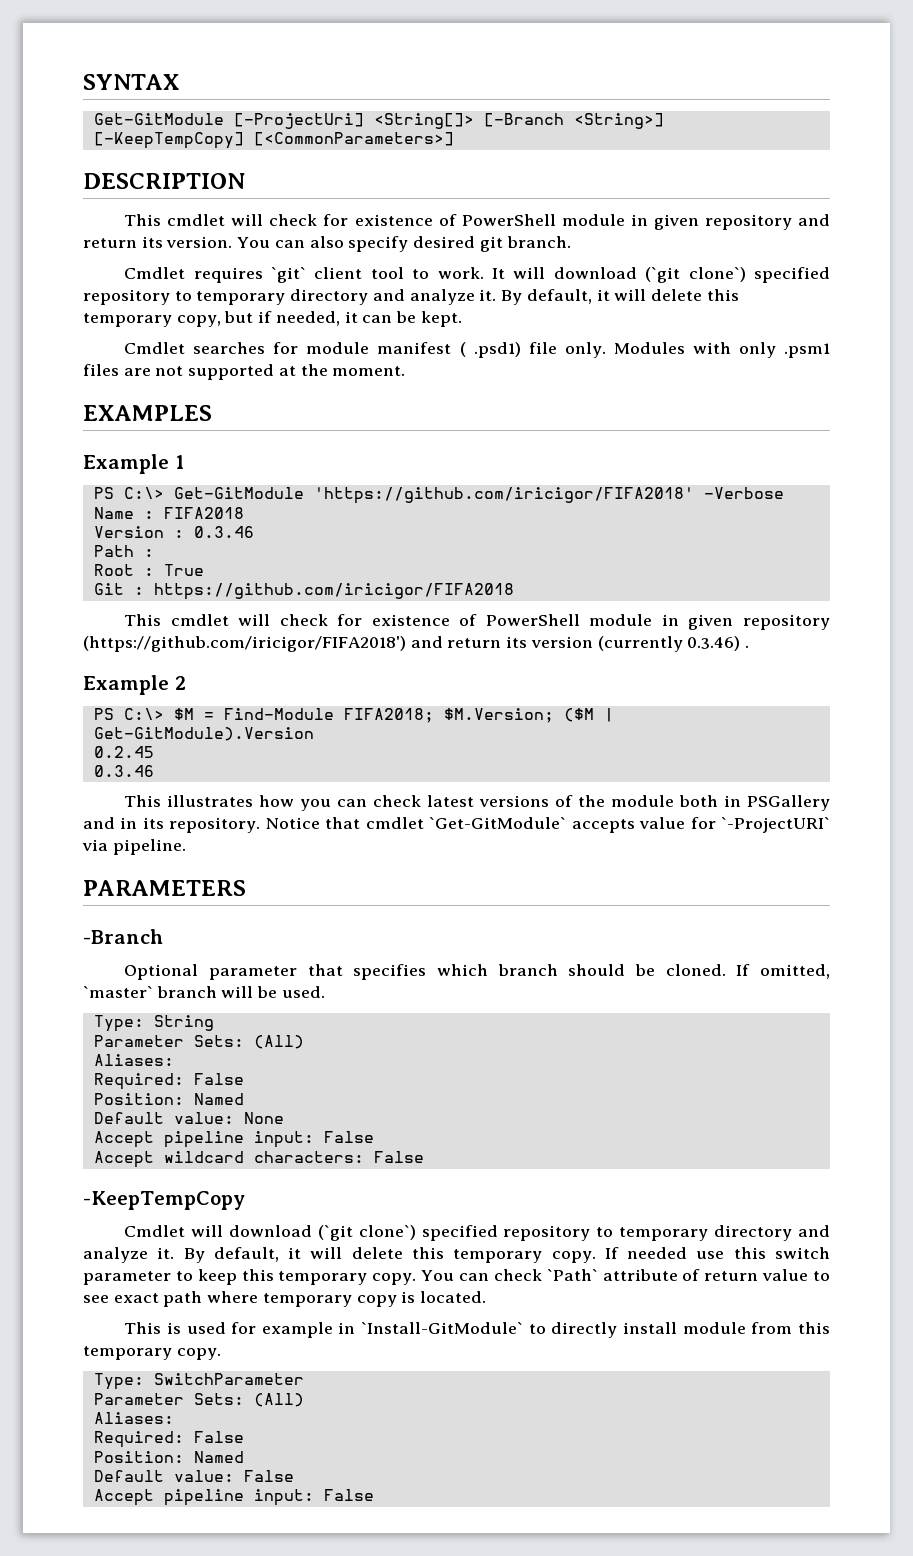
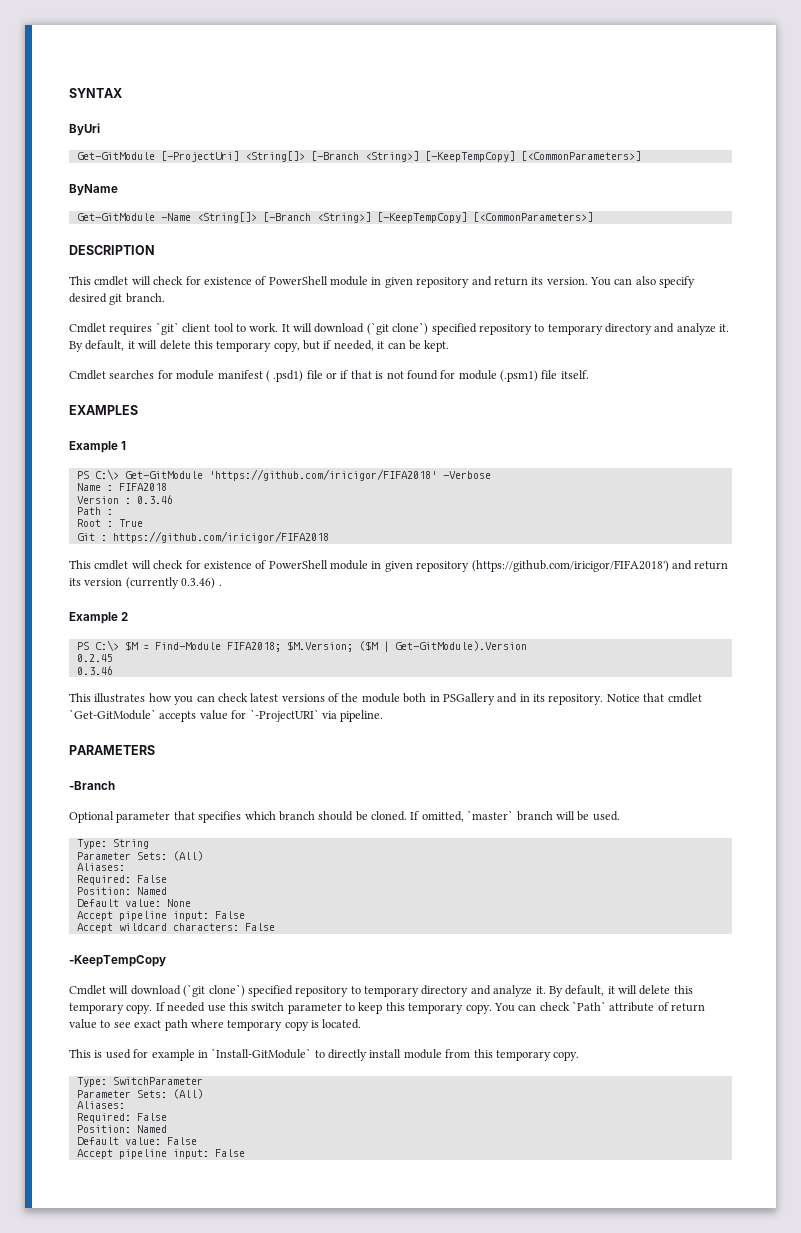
(180, 82) none -> [69,123,100,136] // ByUri
(454, 139) none -> [69,184,118,196] [76,212,593,223] // ByName // Get-GitModule -Name <String[]> [-Branch <String>] [-KeepTempCopy] [<CommonParameters>]
[564,342,831,358] [83,364,406,380] only. Modules with only .psm1 files are not supported at the moment. -> [326,370,589,382] or if that is not found for module (.psm1) file itself.

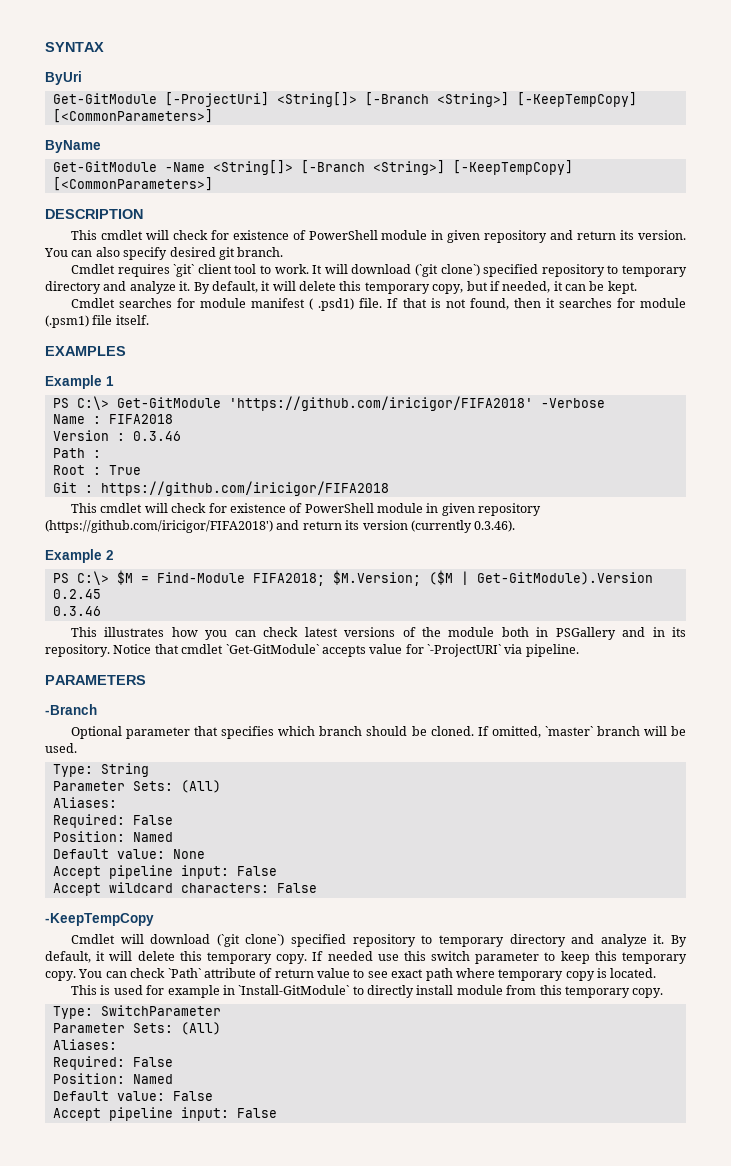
[306,370,438,380] file or if that is not found -> [359,298,612,310] file. If that is not found, then it searches
[181,577,222,589] 0.3.46) . -> [474,520,516,532] 0.3.46).

